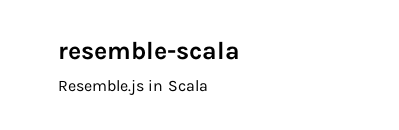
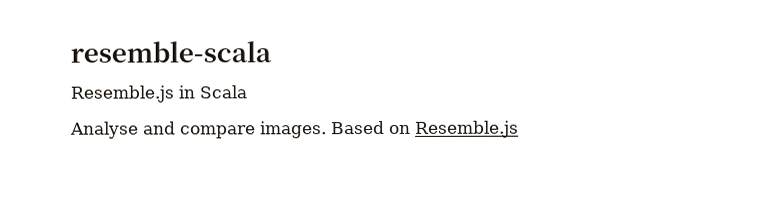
(208, 86) none -> [70,120,519,139] // Analyse and compare images. Based on Resemble.js

